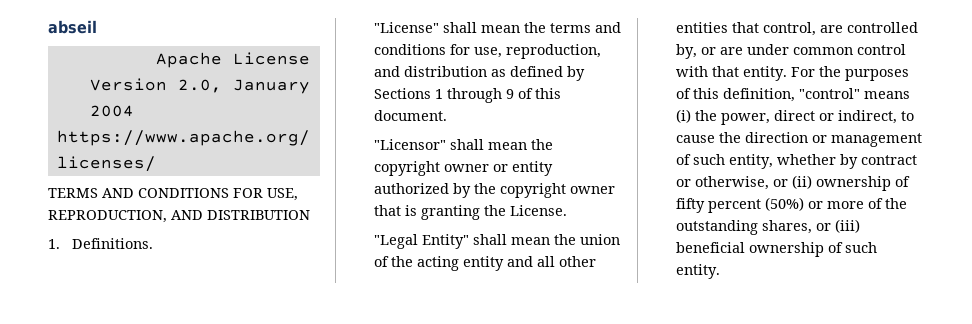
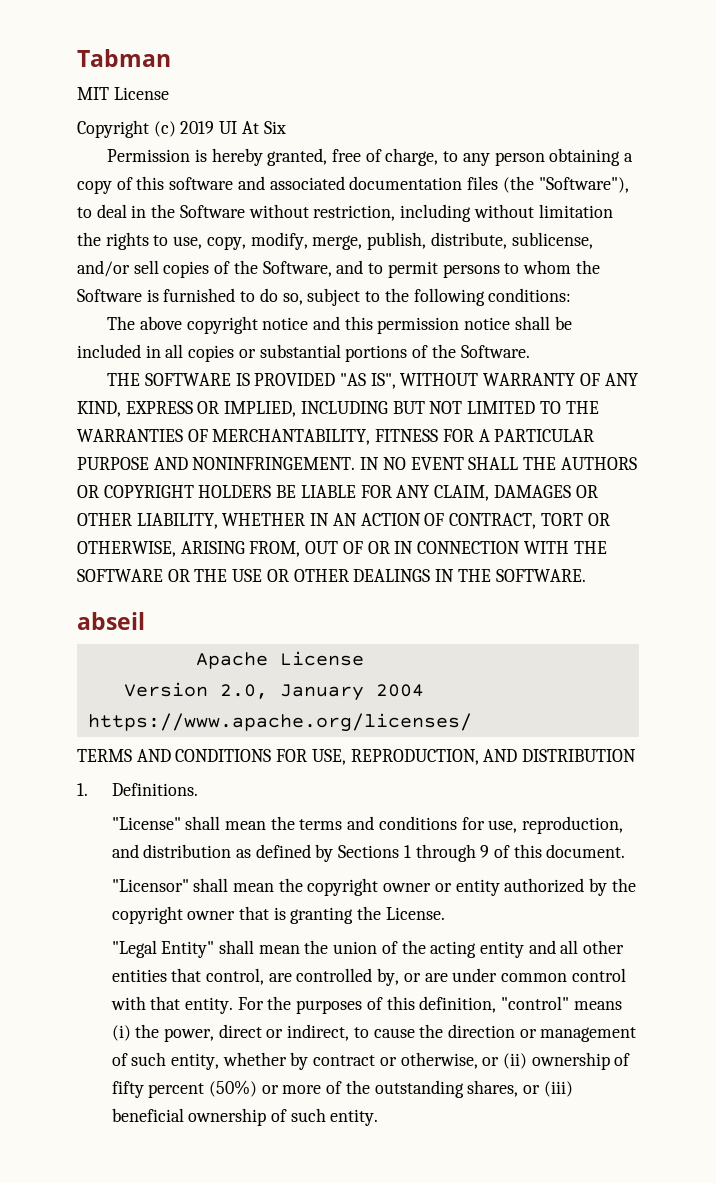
(48, 27) none -> [77,49,171,67] [77,87,169,100] [77,120,286,138] [107,148,634,166] [77,176,629,194] [77,204,613,222] [77,232,593,250] [77,260,600,278] [77,288,572,306] [107,316,572,334] [77,344,530,362] [107,373,638,389] [77,401,599,417] [77,429,595,445] [77,457,637,470] [77,485,598,501] [77,513,610,529] [77,541,607,557] [77,569,586,582] Tabman // MIT License // Copyright (c) 2019 UI At Six // Permission is hereby granted, free of charge, to any person obtaining a copy of this software and associated documentation files (the "Software"), to deal in the Software without restriction, including without limitation the rights to use, copy, modify, merge, publish, distribute, sublicense, and/or sell copies of the Software, and to permit persons to whom the Software is furnished to do so, subject to the following conditions: // The above copyright notice and this permission notice shall be included in all copies or substantial portions of the Software. // THE SOFTWARE IS PROVIDED "AS IS", WITHOUT WARRANTY OF ANY KIND, EXPRESS OR IMPLIED, INCLUDING BUT NOT LIMITED TO THE WARRANTIES OF MERCHANTABILITY, FITNESS FOR A PARTICULAR PURPOSE AND NONINFRINGEMENT. IN NO EVENT SHALL THE AUTHORS OR COPYRIGHT HOLDERS BE LIABLE FOR ANY CLAIM, DAMAGES OR OTHER LIABILITY, WHETHER IN AN ACTION OF CONTRACT, TORT OR OTHERWISE, ARISING FROM, OUT OF OR IN CONNECTION WITH THE SOFTWARE OR THE USE OR OTHER DEALINGS IN THE SOFTWARE. //

